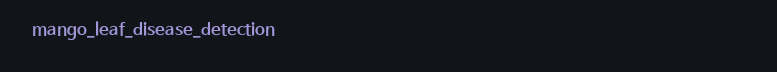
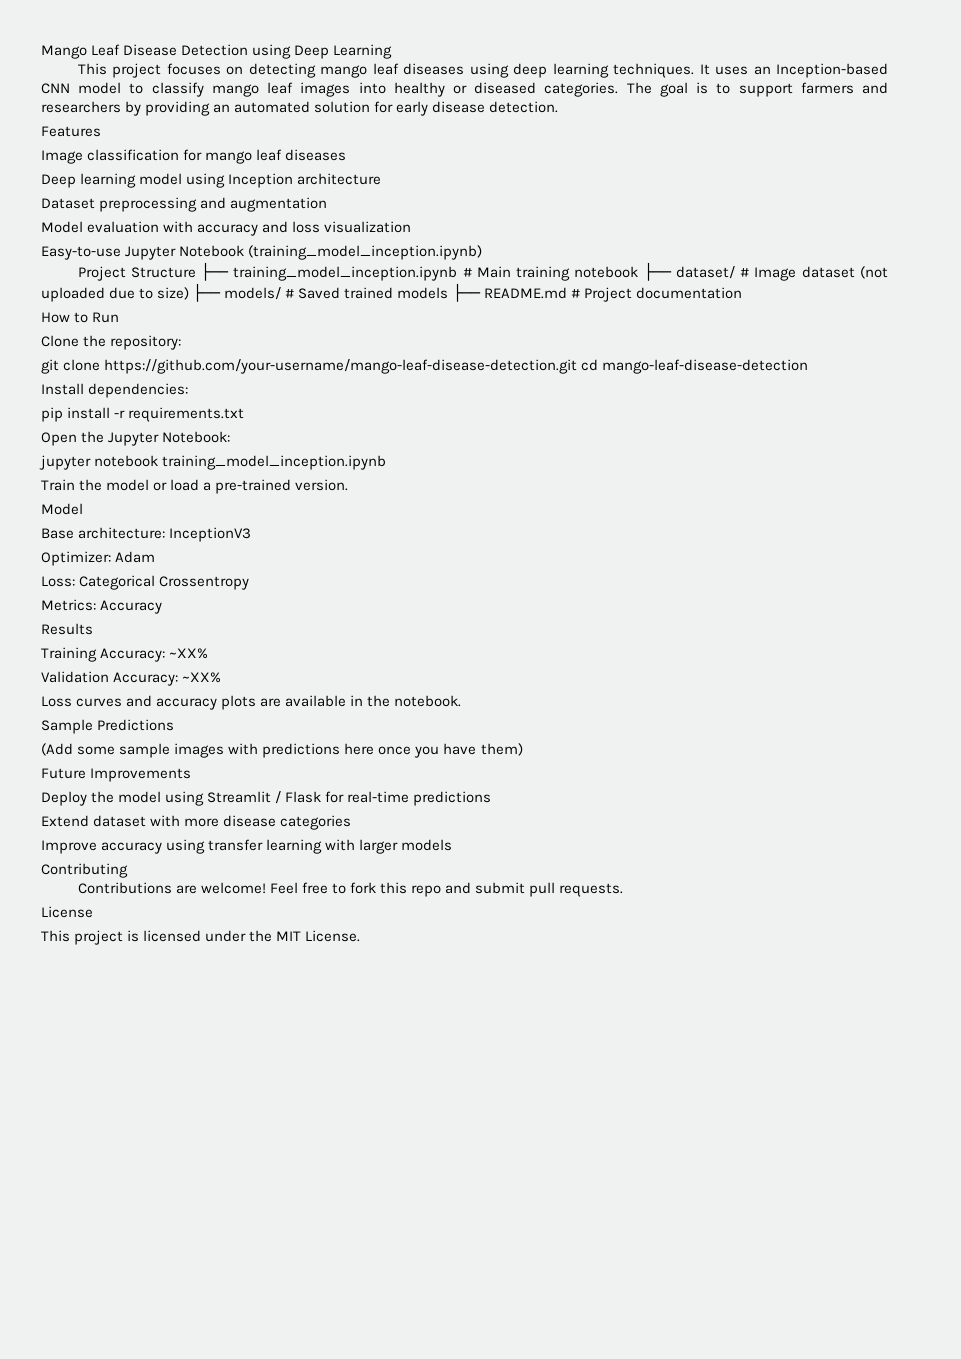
[32,21,275,40] mango_leaf_disease_detection -> [41,44,393,59] [77,63,889,78] [41,82,888,97] [41,101,559,116] [41,126,101,137] [41,149,347,164] [41,173,382,188] [41,197,328,212] [41,221,412,236] [41,245,483,260] [77,262,889,281] [41,283,742,302] [41,312,120,323] [41,335,182,350] [41,359,809,374] [41,383,189,398] [41,407,245,422] [41,431,231,446] [39,455,387,470] [41,479,349,494] [41,503,83,515] [41,527,252,542] [41,551,156,566] [41,575,250,590] [41,599,163,614] [41,623,93,635] [41,647,209,662] [41,671,222,686] [41,695,462,710] [41,719,175,734] [41,743,523,758] [41,768,192,782] [41,791,492,806] [41,815,352,830] [41,839,453,854] [41,863,128,878] [77,882,624,897] [41,906,93,918] [41,930,361,945] Mango Leaf Disease Detection using Deep Learning // This project focuses on detecting mango leaf diseases using deep learning techniques. It uses an Inception-based CNN model to classify mango leaf images into healthy or diseased categories. The goal is to support farmers and researchers by providing an automated solution for early disease detection. // Features // Image classification for mango leaf diseases // Deep learning model using Inception architecture // Dataset preprocessing and augmentation // Model evaluation with accuracy and loss visualization // Easy-to-use Jupyter Notebook (training_model_inception.ipynb) // Project Structure ├── training_model_inception.ipynb # Main training notebook ├── dataset/ # Image dataset (not uploaded due to size) ├── models/ # Saved trained models ├── README.md # Project documentation // How to Run // Clone the repository: // git clone https://github.com/your-username/mango-leaf-disease-detection.git cd mango-leaf-disease-detection // Install dependencies: // pip install -r requirements.txt // Open the Jupyter Notebook: // jupyter notebook training_model_inception.ipynb // Train the model or load a pre-trained version. // Model // Base architecture: InceptionV3 // Optimizer: Adam // Loss: Categorical Crossentropy // Metrics: Accuracy // Results // Training Accuracy: ~XX% // Validation Accuracy: ~XX% // Loss curves and accuracy plots are available in the notebook. // Sample Predictions // (Add some sample images with predictions here once you have them) // Future Improvements // Deploy the model using Streamlit / Flask for real-time predictions // Extend dataset with more disease categories // Improve accuracy using transfer learning with larger models // Contributing // Contributions are welcome! Feel free to fork this repo and submit pull requests. // License // This project is licensed under the MIT License.

